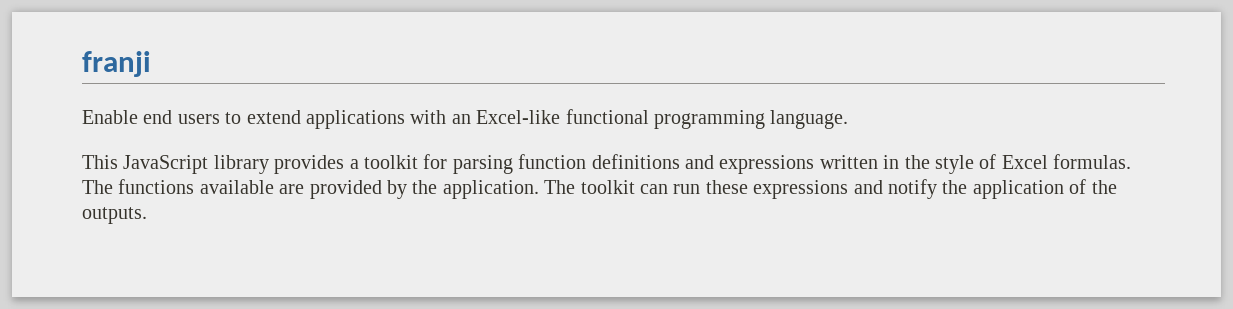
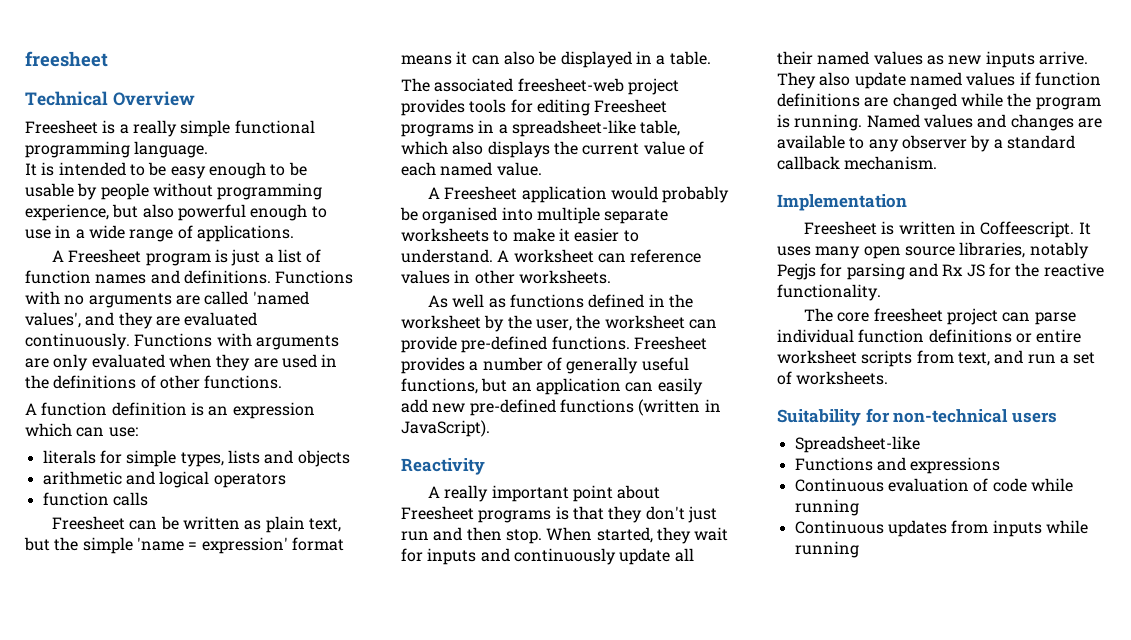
[82,51,151,77] [82,109,849,129] [82,154,1132,174] [82,179,1117,199] [82,207,147,224] franji // Enable end users to extend applications with an Excel-like functional programming language. // This JavaScript library provides a toolkit for parsing function definitions and expressions written in the style of Excel formulas. The functions available are provided by the application. The toolkit can run these expressions and notify the application of the outputs. -> [25,51,108,67] [25,91,195,106] [25,120,315,137] [25,141,209,158] [25,162,307,179] [25,183,323,200] [25,204,327,221] [25,225,294,242] [52,249,322,266] [25,270,354,284] [25,291,309,308] [25,312,258,329] [25,333,339,350] [25,354,338,371] [25,375,283,389] [25,402,315,419] [25,423,138,437] [42,450,350,467] [42,471,286,488] [42,492,148,506] [52,516,342,533] [24,537,344,554] [401,51,711,68] [401,78,679,95] [401,99,668,116] [401,120,681,137] [401,141,704,158] [401,162,542,176] [428,186,730,203] [400,207,669,224] [401,228,639,242] [401,249,702,263] [401,270,611,284] [428,294,694,308] [401,315,717,332] [401,336,707,353] [401,357,689,374] [401,378,703,395] [401,399,721,416] [401,420,490,437] [401,458,485,475] [428,485,661,502] [401,506,717,523] [401,527,729,544] [401,548,694,565] [777,51,1088,68] [777,72,1101,89] [777,93,1101,110] [777,114,1102,131] [777,135,1075,152] [777,156,938,170] [777,194,907,211] [804,221,1091,238] [777,242,1089,259] [777,263,1104,280] [777,284,881,301] [804,308,1076,325] [777,329,1082,343] [777,350,1096,367] [777,371,889,385] [777,408,1057,426] [794,436,920,453] [794,457,1001,474] [794,478,1073,492] [794,499,859,516] [794,520,1088,537] [794,541,859,558] freesheet // Technical Overview // Freesheet is a really simple functional programming language. // It is intended to be easy enough to be usable by people without programming experience, but also powerful enough to use in a wide range of applications. // A Freesheet program is just a list of function names and definitions. Functions with no arguments are called 'named values', and they are evaluated continuously. Functions with arguments are only evaluated when they are used in the definitions of other functions. // A function definition is an expression which can use: // literals for simple types, lists and objects // arithmetic and logical operators // function calls // Freesheet can be written as plain text, but the simple 'name = expression' format means it can also be displayed in a table. // The associated freesheet-web project provides tools for editing Freesheet programs in a spreadsheet-like table, which also displays the current value of each named value. // A Freesheet application would probably be organised into multiple separate worksheets to make it easier to understand. A worksheet can reference values in other worksheets. // As well as functions defined in the worksheet by the user, the worksheet can provide pre-defined functions. Freesheet provides a number of generally useful functions, but an application can easily add new pre-defined functions (written in JavaScript). // Reactivity // A really important point about Freesheet programs is that they don't just run and then stop. When started, they wait for inputs and continuously update all their named values as new inputs arrive. They also update named values if function definitions are changed while the program is running. Named values and changes are available to any observer by a standard callback mechanism. // Implementation // Freesheet is written in Coffeescript. It uses many open source libraries, notably Pegjs for parsing and Rx JS for the reactive functionality. // The core freesheet project can parse individual function definitions or entire worksheet scripts from text, and run a set of worksheets. // Suitability for non-technical users // Spreadsheet-like // Functions and expressions // Continuous evaluation of code while running // Continuous updates from inputs while running

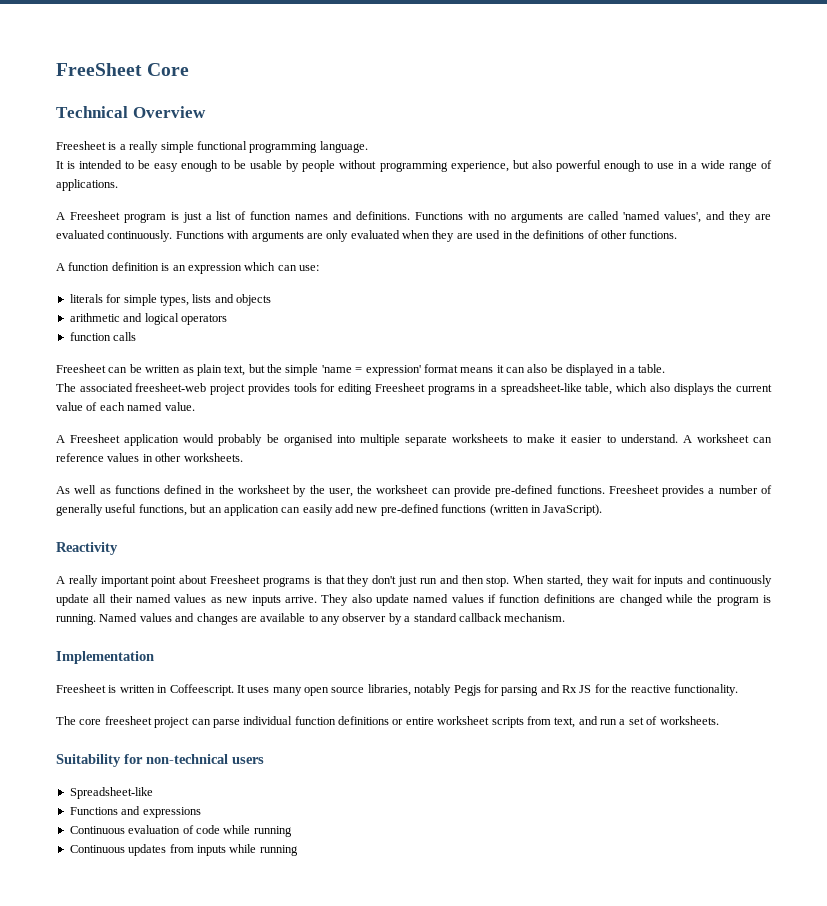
[25,51,108,67] freesheet -> [56,63,190,76] FreeSheet Core

